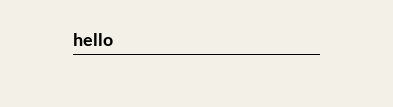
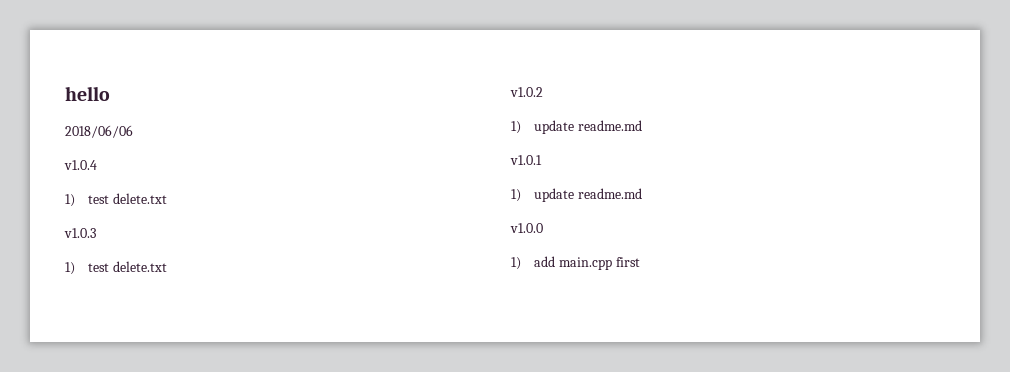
(113, 39) none -> [65,125,133,138] [64,160,97,170] [65,193,168,207] [64,228,96,238] [65,261,168,275] [510,87,543,97] [511,120,643,134] [510,155,542,165] [511,188,643,202] [510,223,543,233] [511,256,641,270] // 2018/06/06 // v1.0.4 // 1) test delete.txt // v1.0.3 // 1) test delete.txt // v1.0.2 // 1) update readme.md // v1.0.1 // 1) update readme.md // v1.0.0 // 1) add main.cpp first

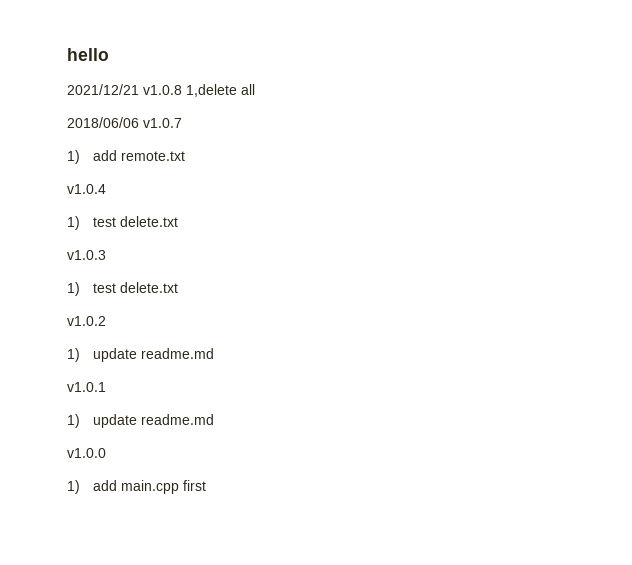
[65,125,133,138] 2018/06/06 -> [67,84,255,97] [67,117,182,128] [67,150,186,164] 2021/12/21 v1.0.8 1,delete all // 2018/06/06 v1.0.7 // 1) add remote.txt

